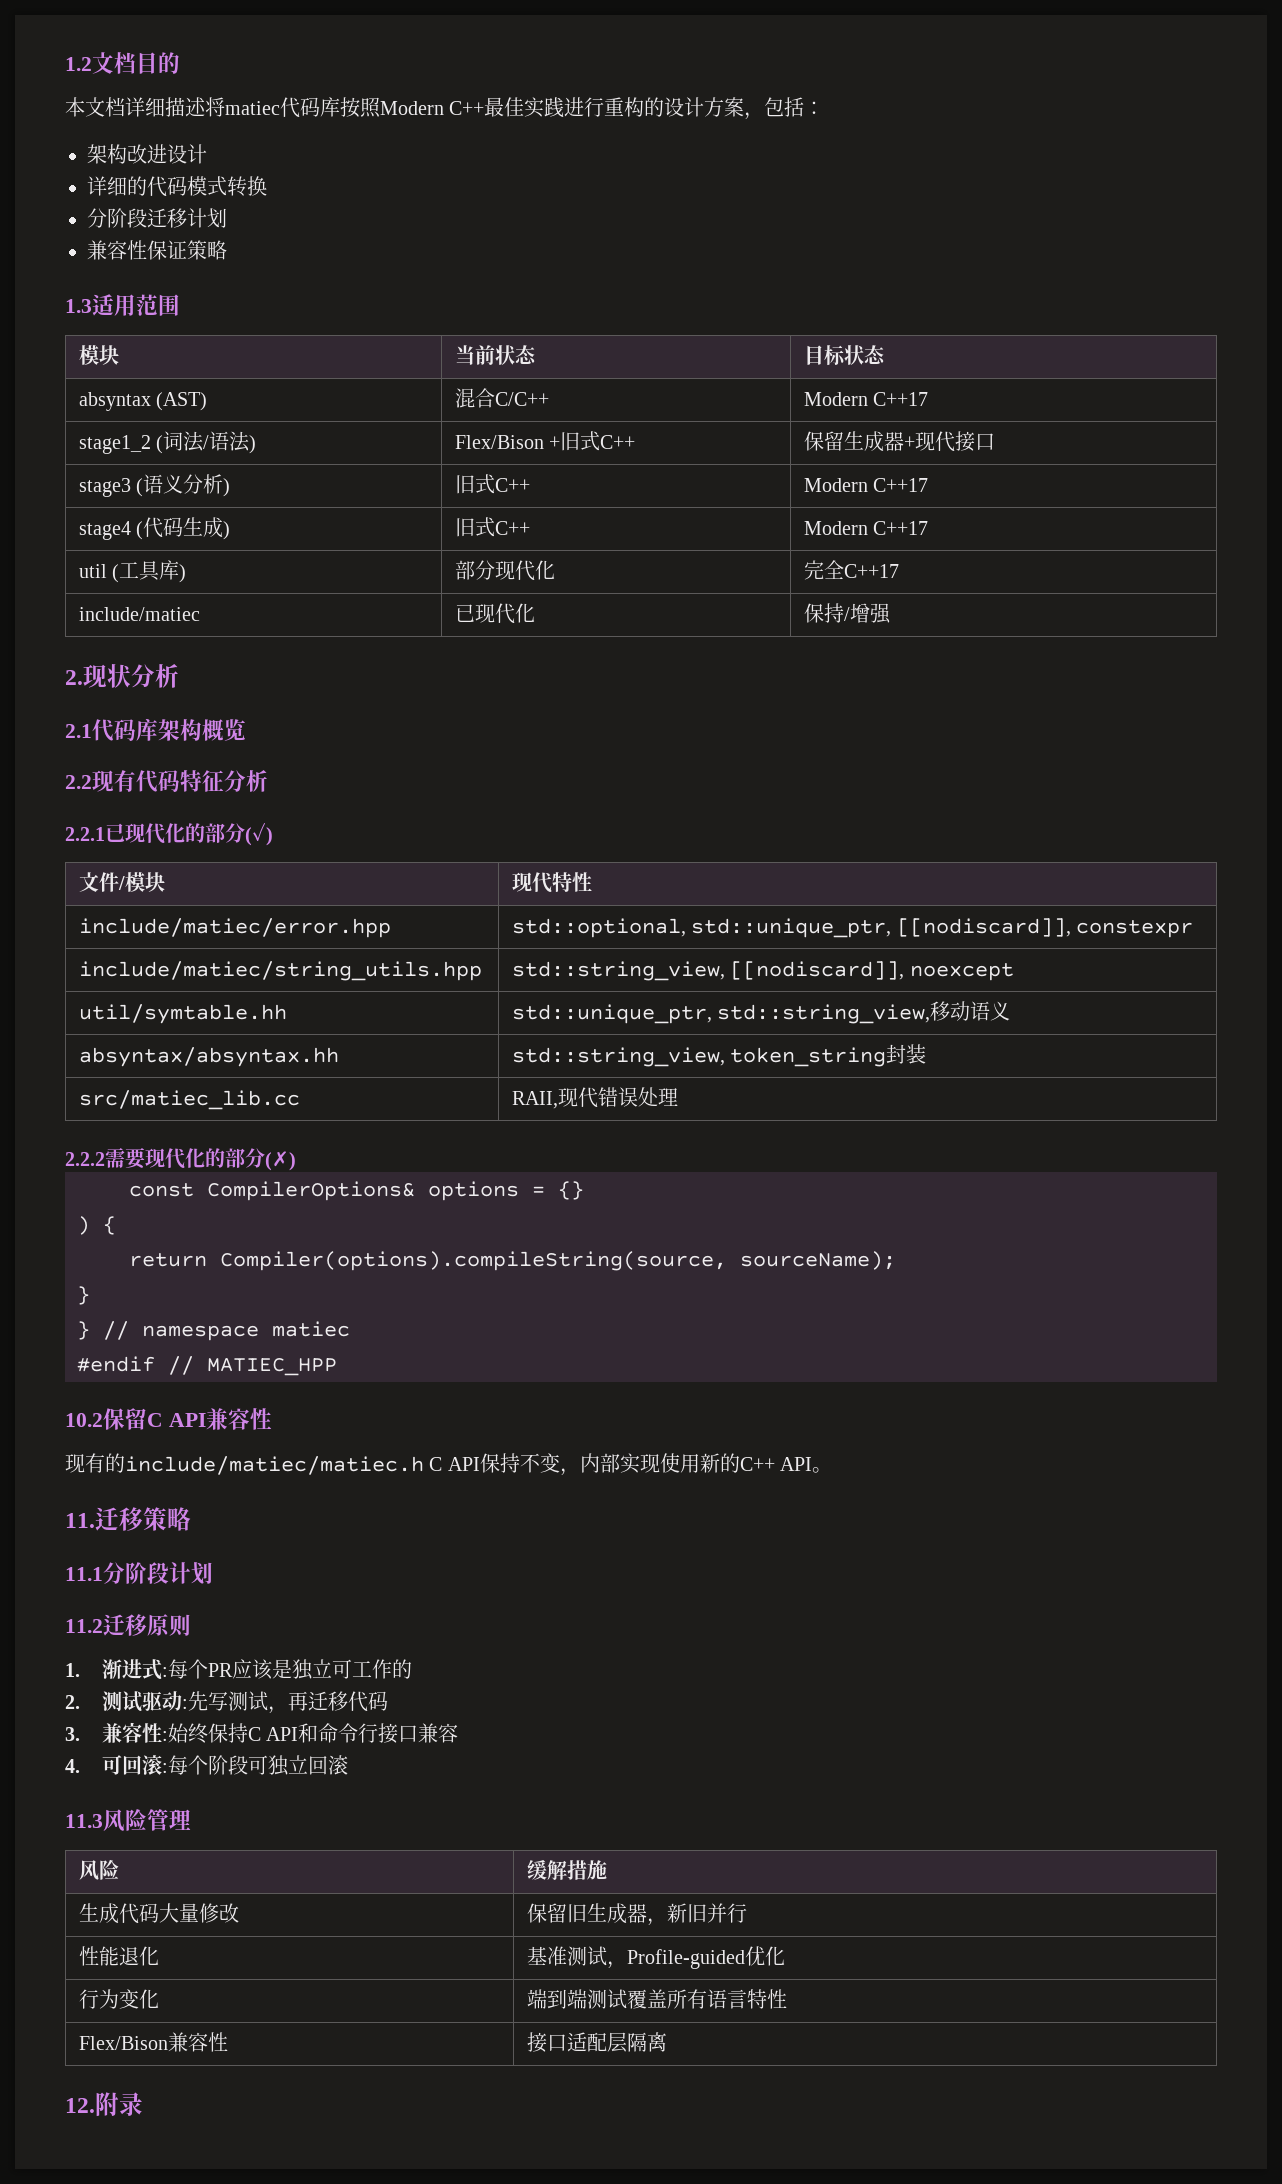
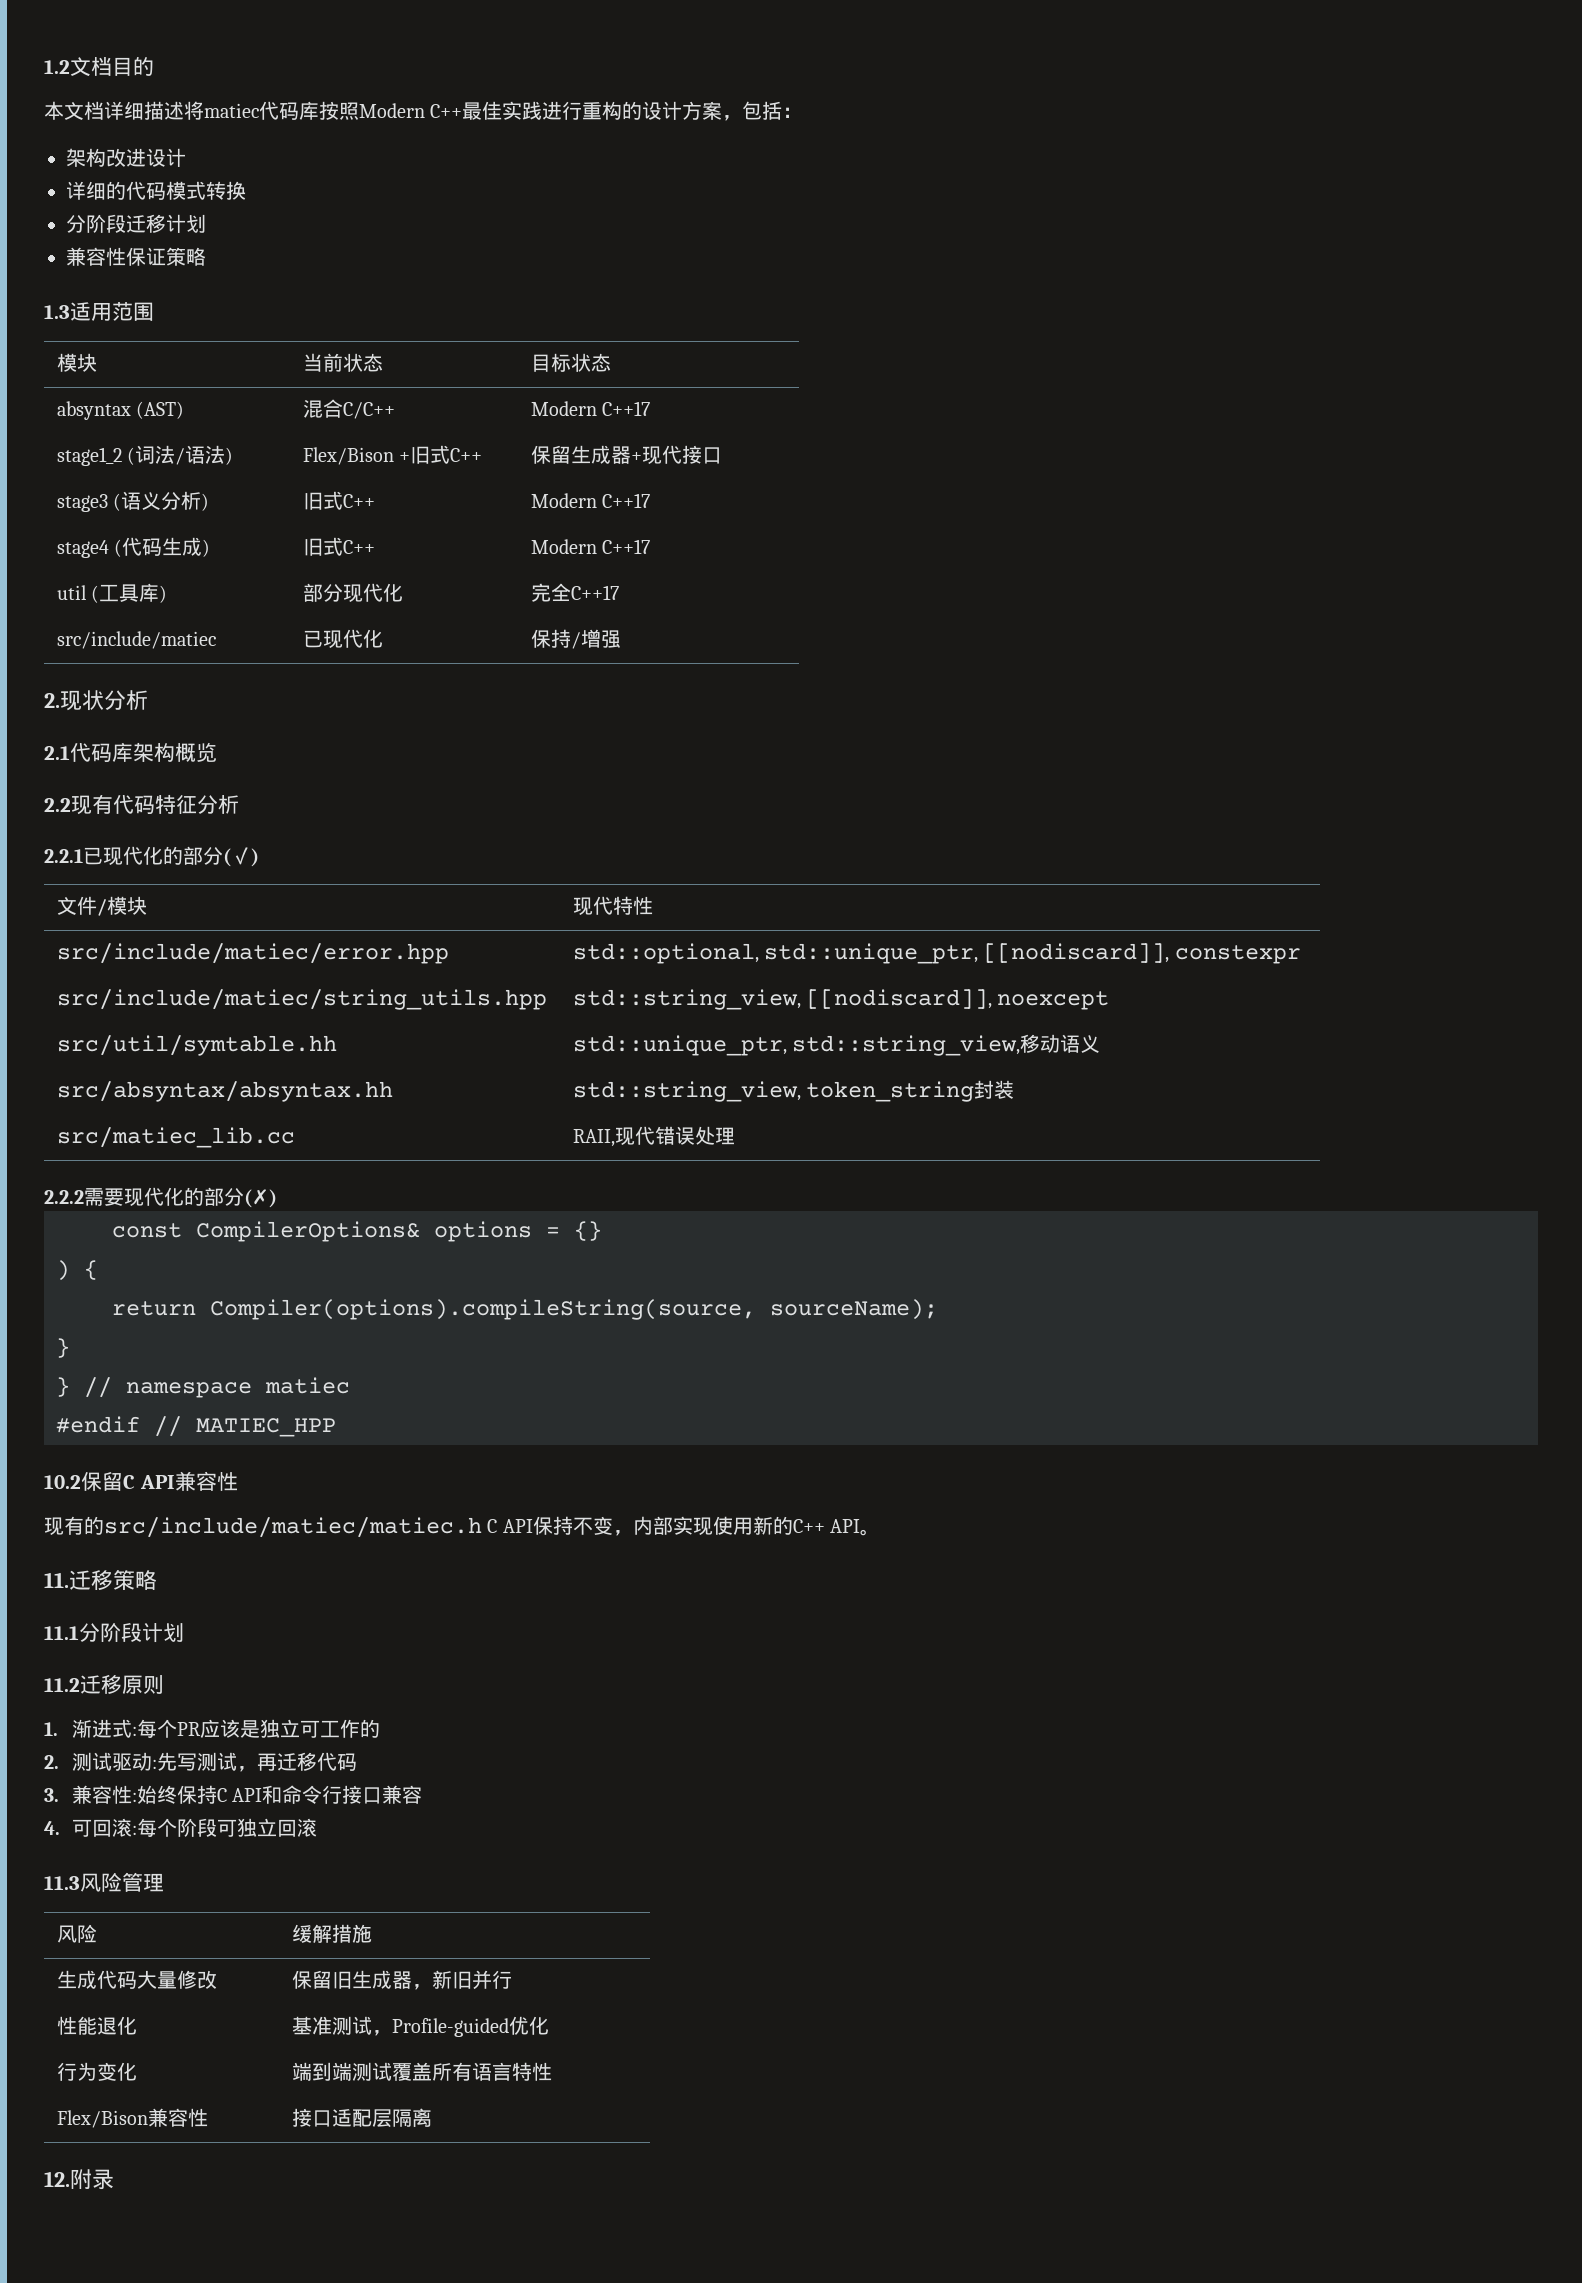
[78,607,200,621] include/matiec -> [56,631,216,649] src/include/matiec
[78,918,391,938] include/matiec/error.hpp -> [56,943,449,964] src/include/matiec/error.hpp
[78,961,482,981] include/matiec/string_utils.hpp -> [56,989,547,1010] src/include/matiec/string_utils.hpp
[78,1004,287,1024] util/symtable.hh -> [56,1035,337,1056] src/util/symtable.hh
[78,1047,339,1067] absyntax/absyntax.hh -> [56,1081,393,1102] src/absyntax/absyntax.hh
[125,1456,424,1475] include/matiec/matiec.h -> [104,1517,482,1538] src/include/matiec/matiec.h

